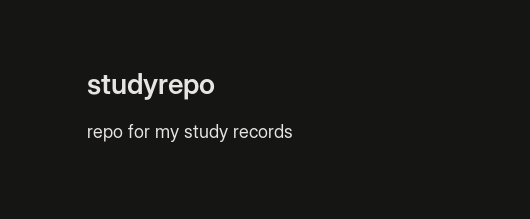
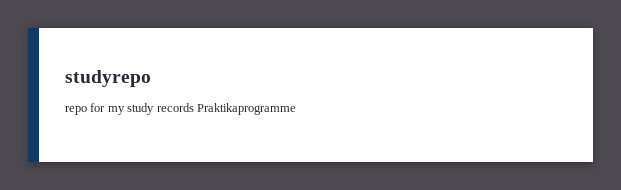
(293, 131) none -> [196,103,296,115] Praktikaprogramme

